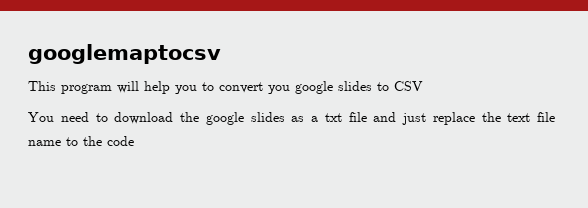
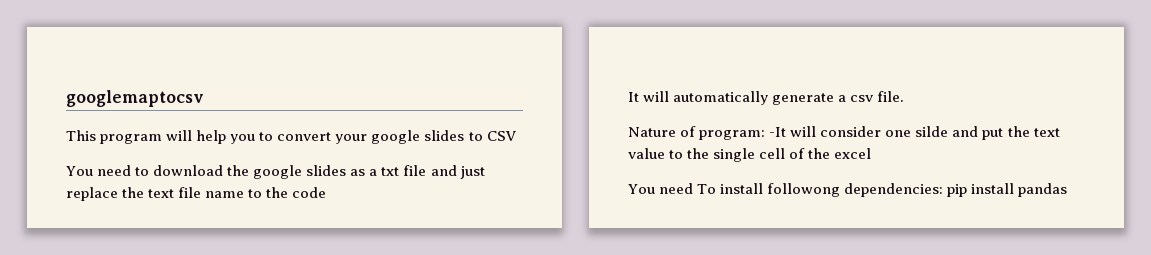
[268,85,290,94] you -> [335,134,368,144] your
(134, 141) none -> [628,91,905,105] [628,126,1060,140] [628,148,872,162] [628,183,1068,197] // It will automatically generate a csv file. // Nature of program: -It will consider one silde and put the text value to the single cell of the excel // You need To install followong dependencies: pip install pandas

